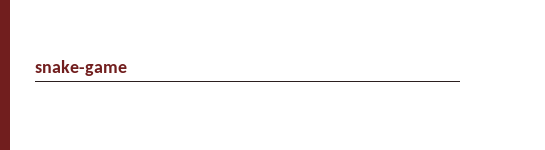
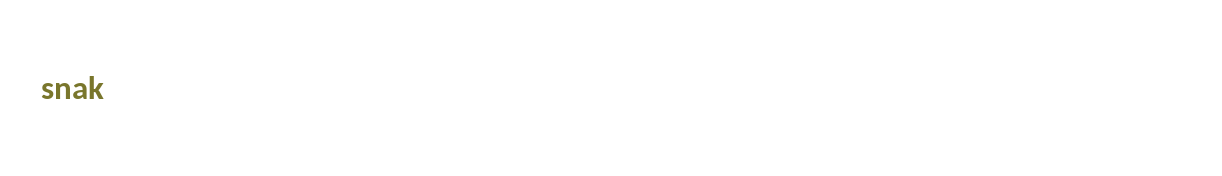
[35,60,127,76] snake-game -> [41,76,104,99] snak

